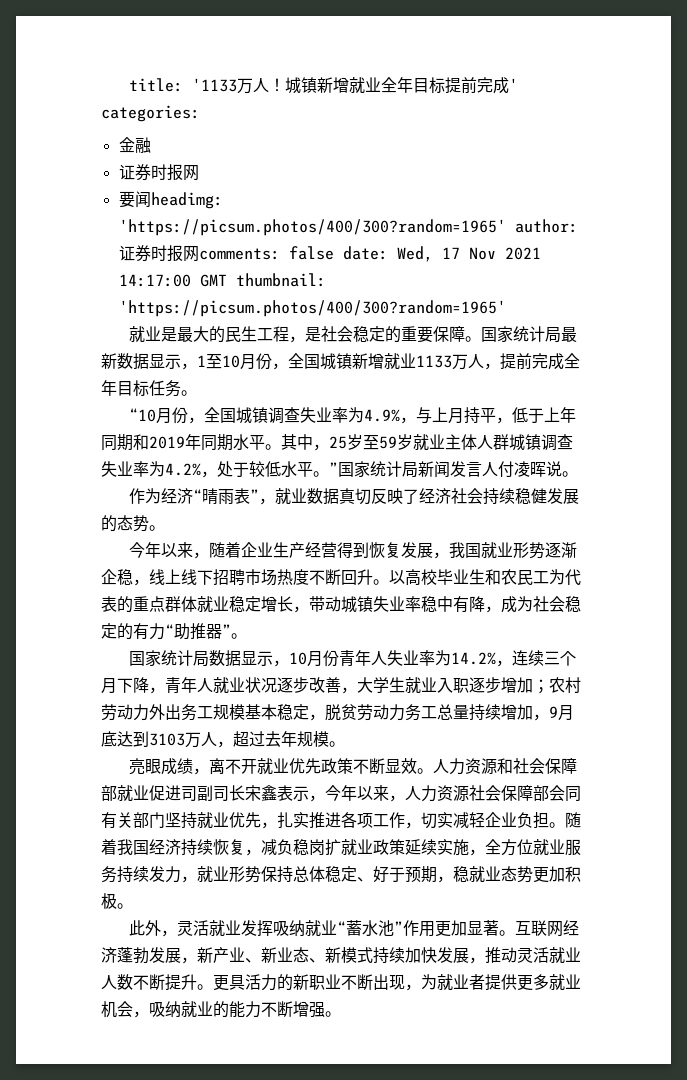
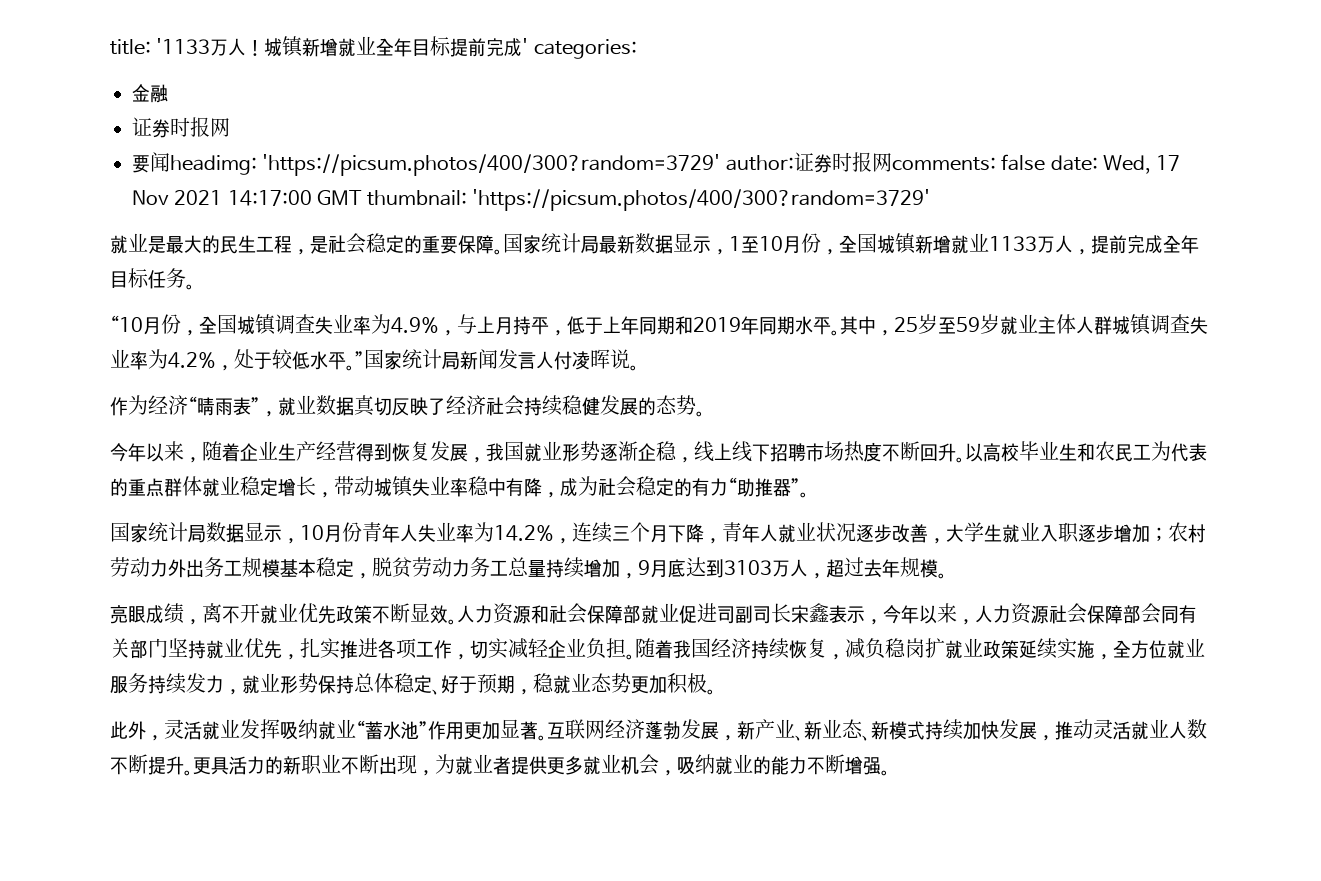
[118,219,506,236] 'https://picsum.photos/400/300?random=1965' -> [262,154,721,176] 'https://picsum.photos/400/300?random=3729'
[118,300,506,317] 'https://picsum.photos/400/300?random=1965' -> [472,189,930,211] 'https://picsum.photos/400/300?random=3729'

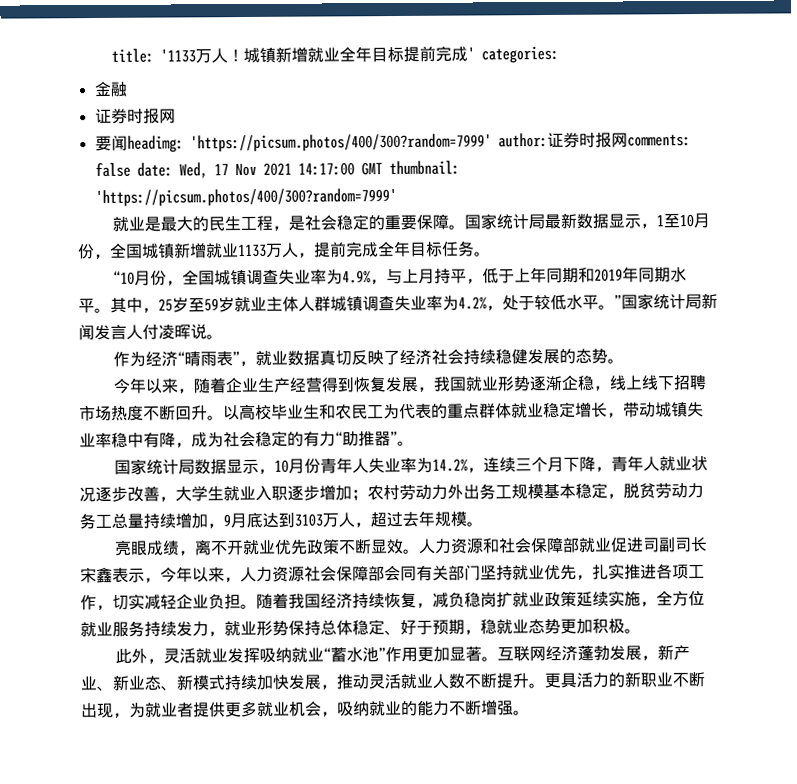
[262,154,721,176] 'https://picsum.photos/400/300?random=3729' -> [189,133,492,153] 'https://picsum.photos/400/300?random=7999'
[472,189,930,211] 'https://picsum.photos/400/300?random=3729' -> [94,188,397,208] 'https://picsum.photos/400/300?random=7999'

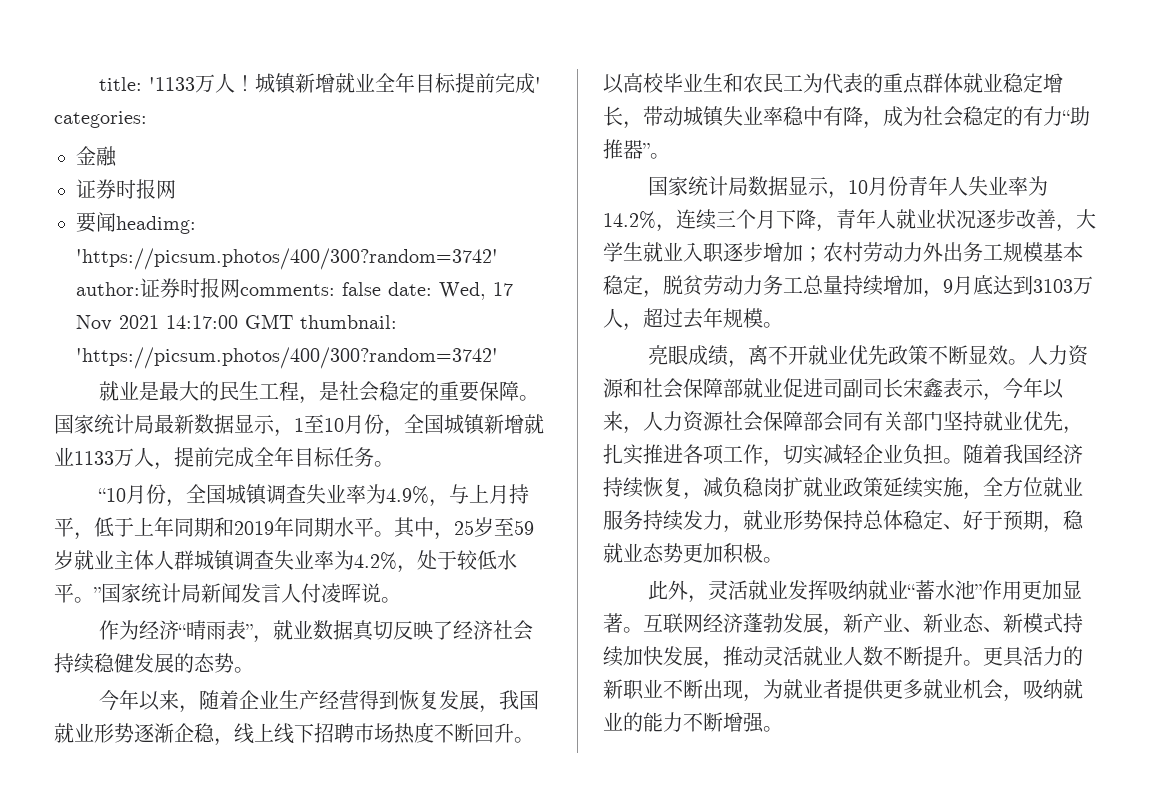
[189,133,492,153] 'https://picsum.photos/400/300?random=7999' -> [76,248,498,270] 'https://picsum.photos/400/300?random=3742'
[94,188,397,208] 'https://picsum.photos/400/300?random=7999' -> [76,347,498,369] 'https://picsum.photos/400/300?random=3742'

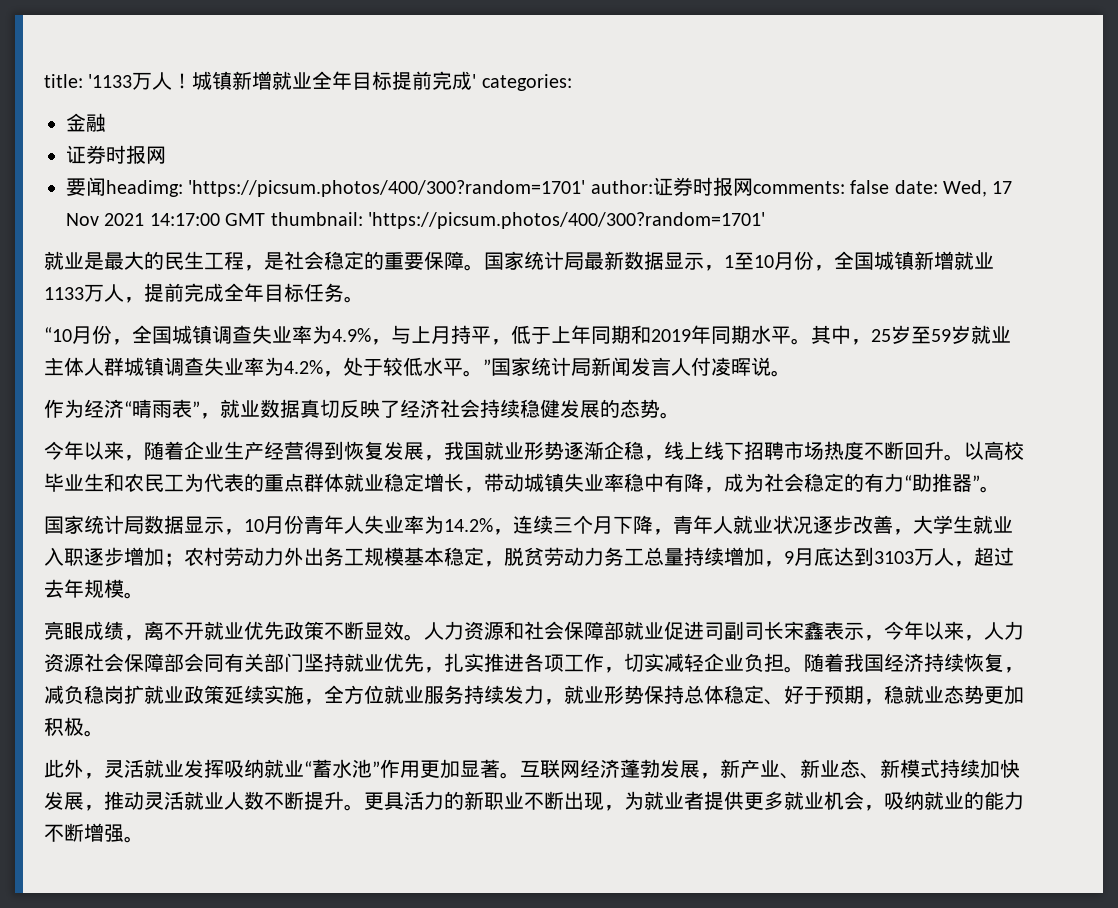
[76,248,498,270] 'https://picsum.photos/400/300?random=3742' -> [188,180,586,197] 'https://picsum.photos/400/300?random=1701'
[76,347,498,369] 'https://picsum.photos/400/300?random=3742' -> [368,212,765,229] 'https://picsum.photos/400/300?random=1701'

